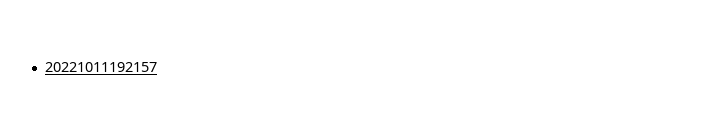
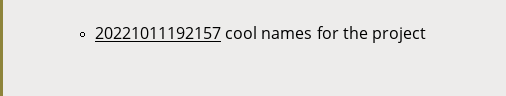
(157, 67) none -> [224,26,427,43] cool names for the project

